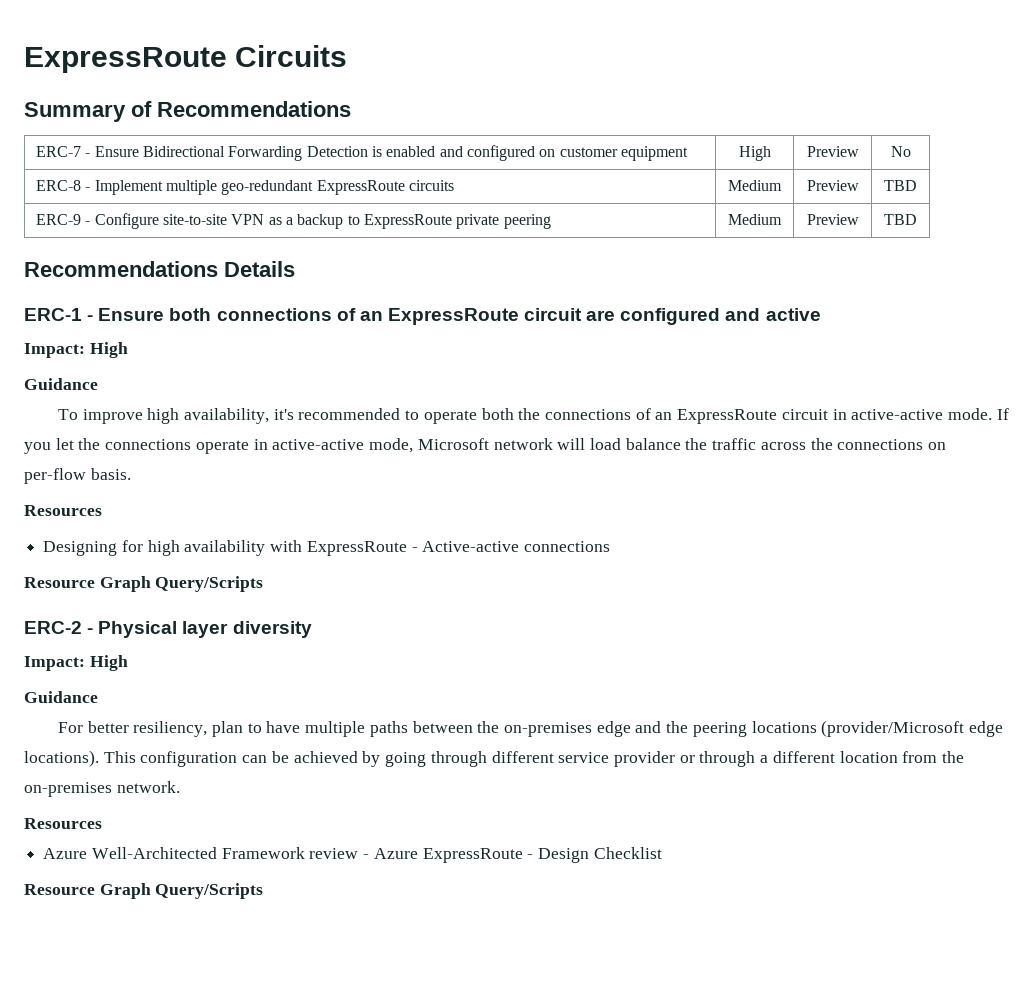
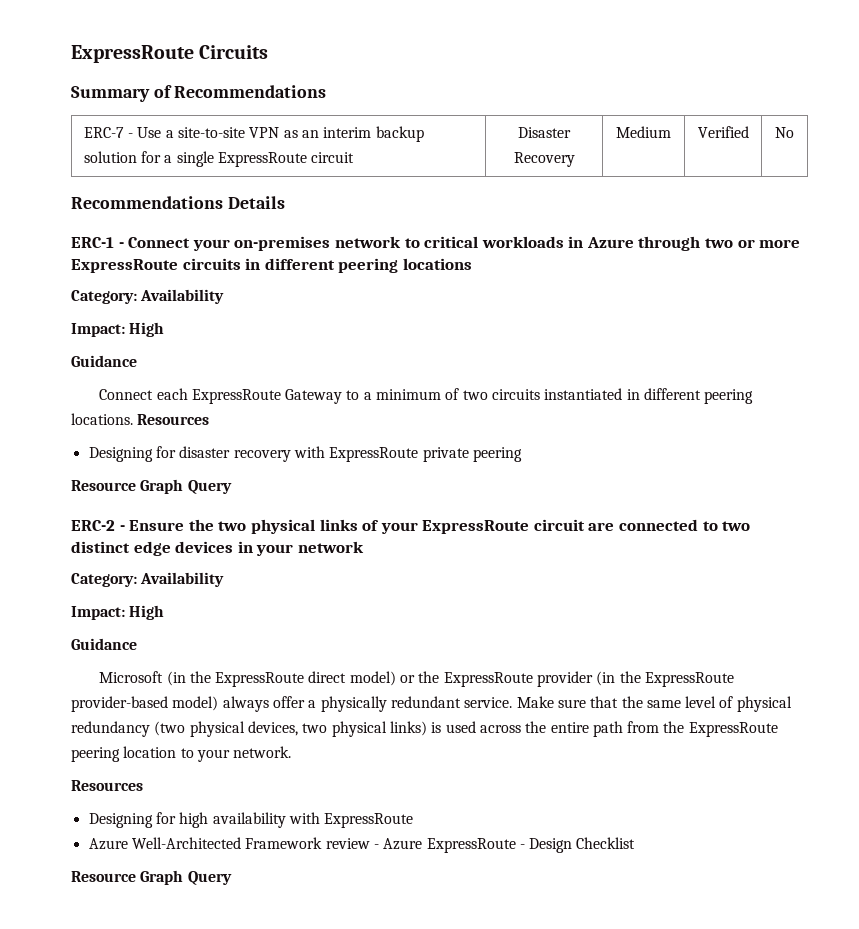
[94,145,688,161] [738,146,771,161] [806,146,859,157] [890,146,911,157] [36,180,455,195] [728,180,782,191] [806,180,859,191] [884,180,917,191] [36,213,551,229] [728,214,782,225] [806,214,859,225] [884,214,917,225] [24,261,295,277] [24,308,821,325] [24,342,128,358] [24,378,98,390] [57,408,1009,424] [24,438,947,454] [24,468,131,484] Ensure Bidirectional Forwarding Detection is enabled and configured on customer equipment | High | Preview | No // ERC-8 - Implement multiple geo-redundant ExpressRoute circuits | Medium | Preview | TBD // ERC-9 - Configure site-to-site VPN as a backup to ExpressRoute private peering | Medium | Preview | TBD // Recommendations Details // ERC-1 - Ensure both connections of an ExpressRoute circuit are configured and active // Impact: High // Guidance // To improve high availability, it's recommended to operate both the connections of an ExpressRoute circuit in active-active mode. If you let the connections operate in active-active mode, Microsoft network will load balance the traffic across the connections on per-flow basis. -> [137,126,424,142] [83,151,355,167] [518,127,571,138] [513,152,575,167] [616,126,671,138] [697,126,749,138] [775,127,794,138] [71,196,285,209] [71,236,801,251] [71,258,472,273] [71,289,225,304] [71,322,165,337] [71,355,137,367] [99,388,754,404] [71,413,210,425] [88,446,522,462] [71,479,232,494] [71,519,751,534] [71,541,364,556] [71,572,225,587] [71,605,165,620] [71,638,137,650] [99,671,735,687] [71,696,792,712] [71,721,778,737] [71,746,292,762] Use a site-to-site VPN as an interim backup solution for a single ExpressRoute circuit | Disaster Recovery | Medium | Verified | No // Recommendations Details // ERC-1 - Connect your on-premises network to critical workloads in Azure through two or more ExpressRoute circuits in different peering locations // Category: Availability // Impact: High // Guidance // Connect each ExpressRoute Gateway to a minimum of two circuits instantiated in different peering locations. Resources // Designing for disaster recovery with ExpressRoute private peering // Resource Graph Query // ERC-2 - Ensure the two physical links of your ExpressRoute circuit are connected to two distinct edge devices in your network // Category: Availability // Impact: High // Guidance // Microsoft (in the ExpressRoute direct model) or the ExpressRoute provider (in the ExpressRoute provider-based model) always offer a physically redundant service. Make sure that the same level of physical redundancy (two physical devices, two physical links) is used across the entire path from the ExpressRoute peering location to your network.
[411,541,611,552] [24,576,264,592] [24,621,312,638] [24,655,128,671] [24,691,98,703] [57,720,1004,737] [24,750,965,767] [24,781,180,797] [24,818,102,829] - Active-active connections // Resource Graph Query/Scripts // ERC-2 - Physical layer diversity // Impact: High // Guidance // For better resiliency, plan to have multiple paths between the on-premises edge and the peering locations (provider/Microsoft edge locations). This configuration can be achieved by going through different service provider or through a different location from the on-premises network. // Resources -> (414, 820) none
[155,883,264,899] Query/Scripts -> [187,871,232,885] Query

